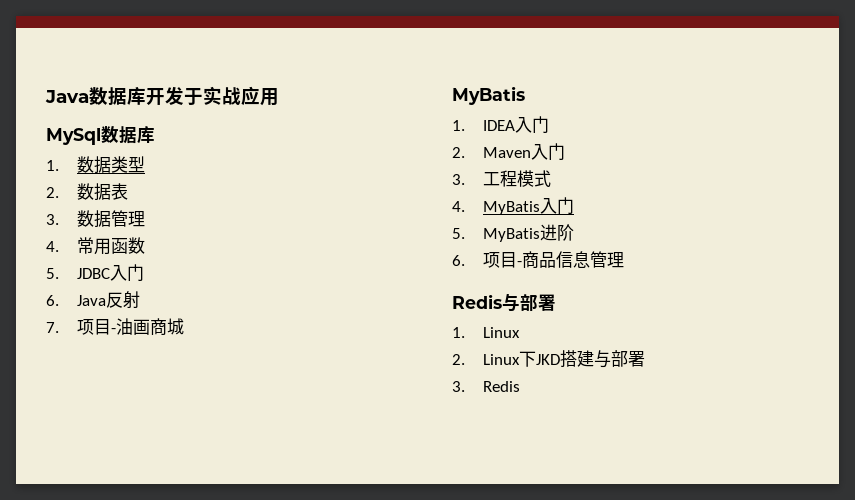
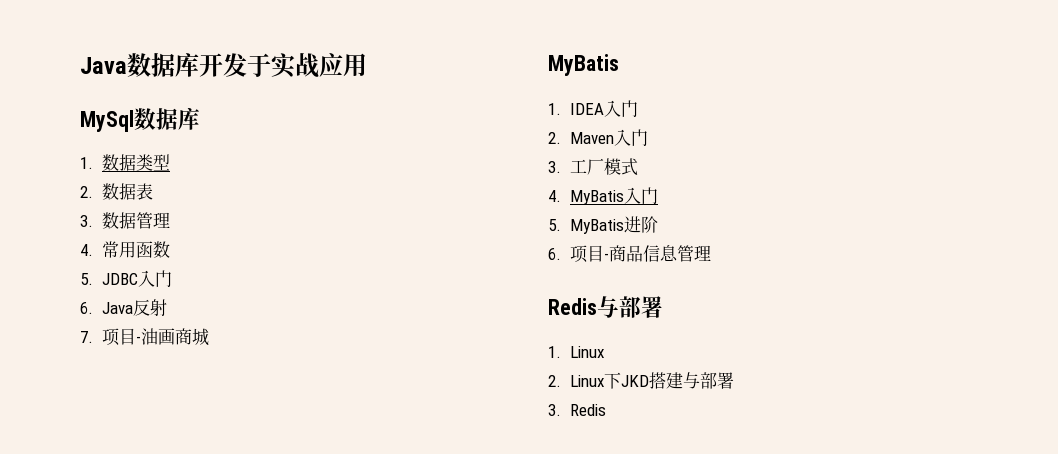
[499,170,517,187] 程 -> [586,158,604,175] 厂

